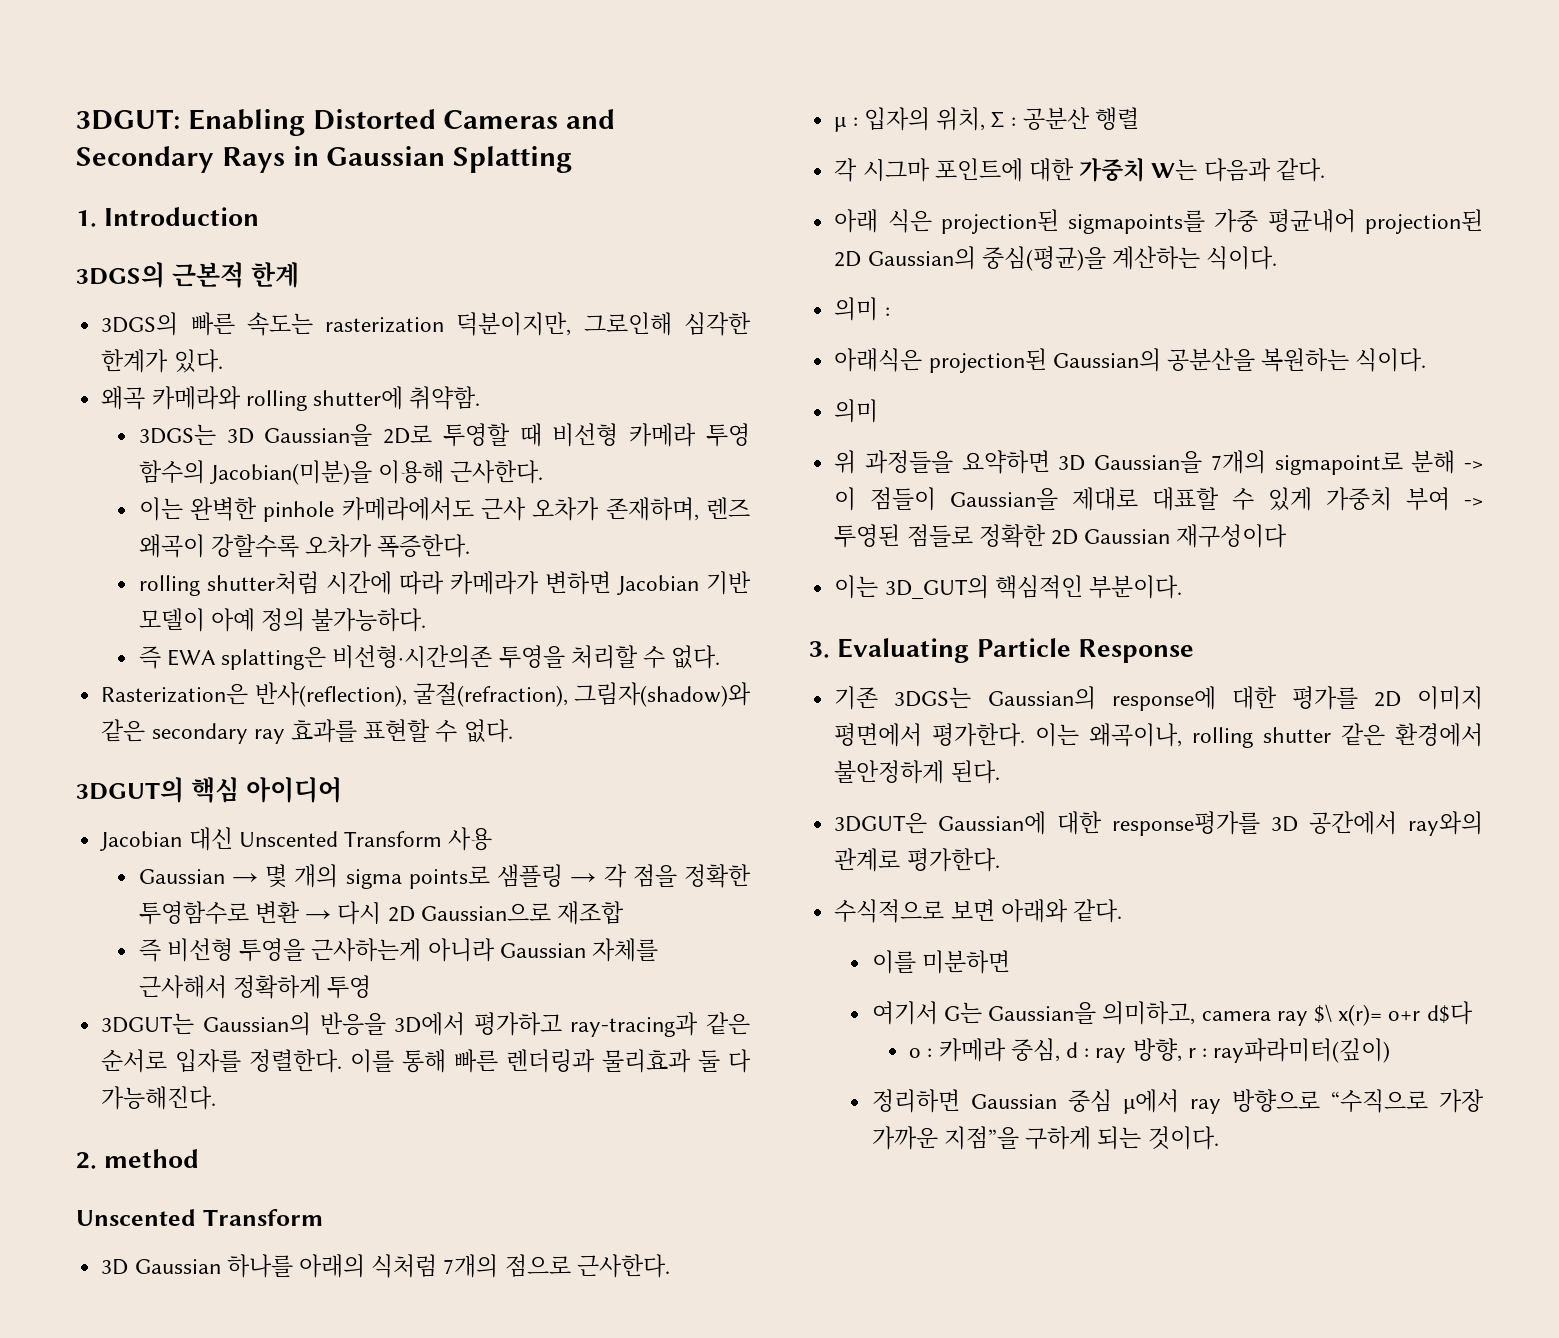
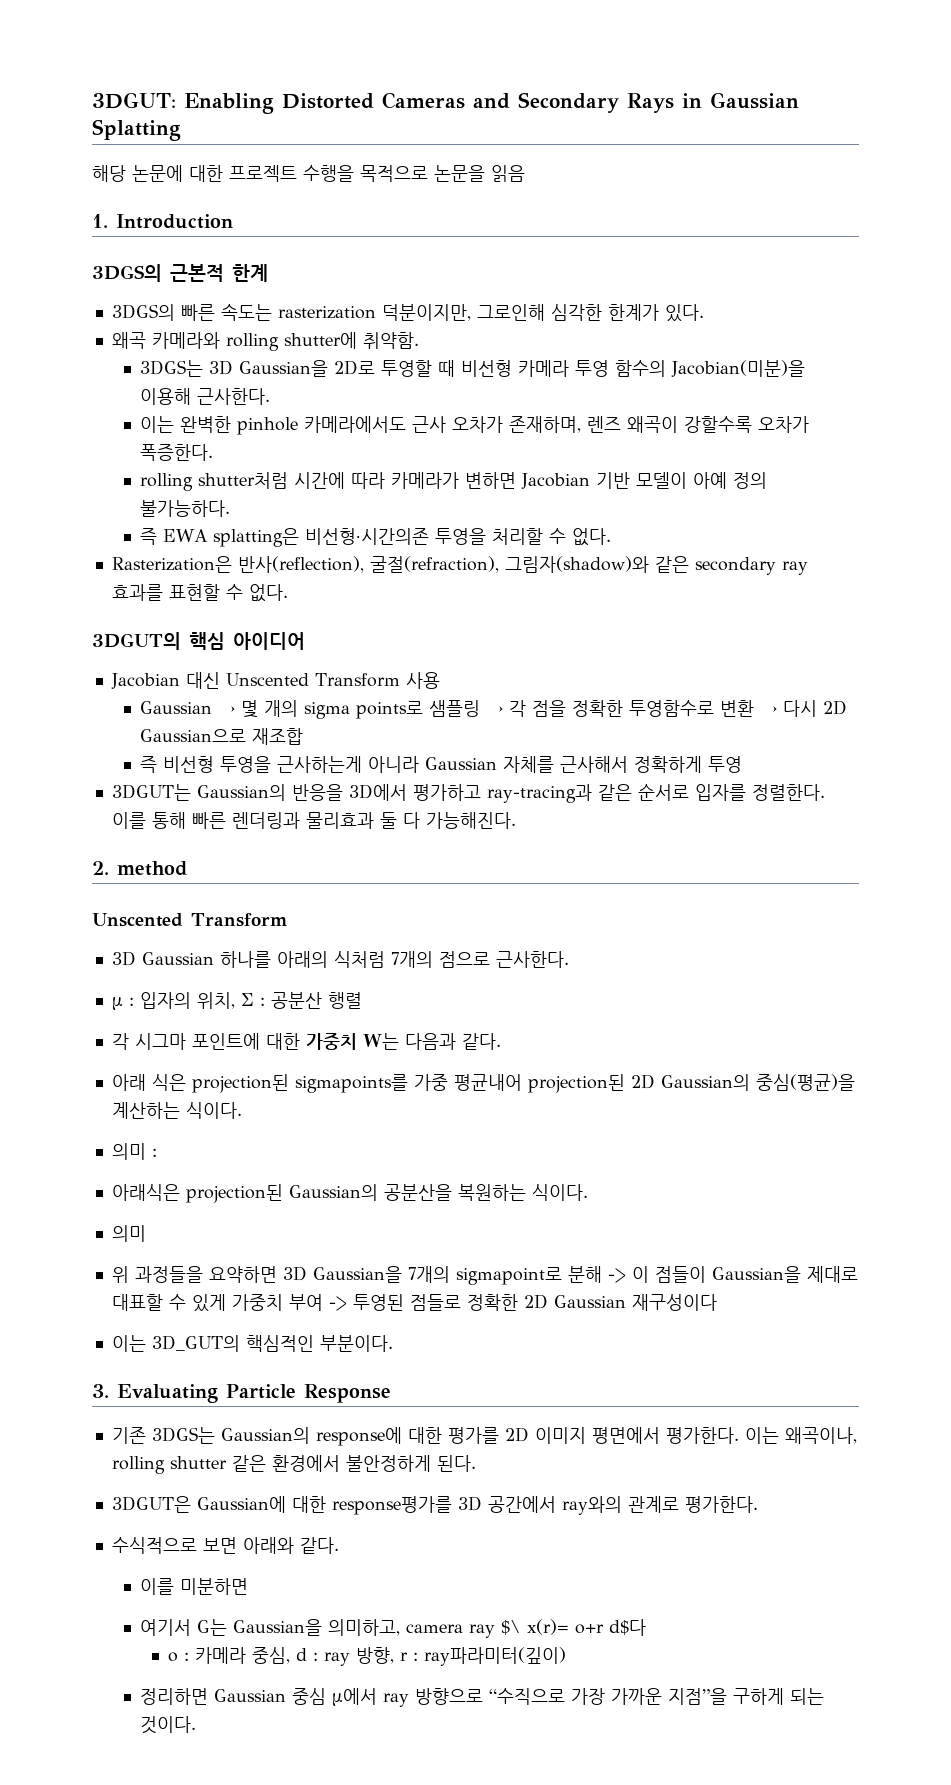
(573, 159) none -> [92,165,525,182] // 해당 논문에 대한 프로젝트 수행을 목적으로 논문을 읽음

